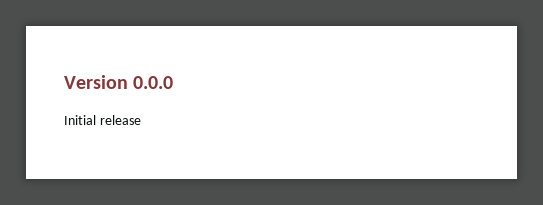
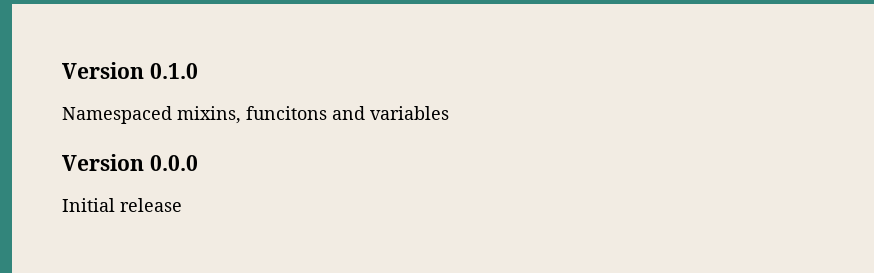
[64,75,128,89] Version -> [62,62,198,79] [62,106,449,124] [62,154,144,171] Version 0.1.0 // Namespaced mixins, funcitons and variables // Version

